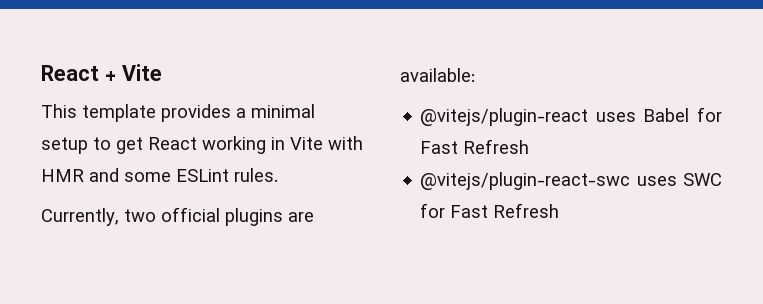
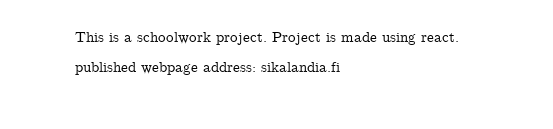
[41,64,162,81] [41,104,315,122] [41,136,363,154] [41,168,278,182] [41,207,314,226] [400,68,475,82] [420,107,722,126] [420,139,530,154] [420,172,722,190] [420,203,560,218] React + Vite // This template provides a minimal setup to get React working in Vite with HMR and some ESLint rules. // Currently, two official plugins are available: // @vitejs/plugin-react uses Babel for Fast Refresh // @vitejs/plugin-react-swc uses SWC for Fast Refresh -> [75,32,459,45] [75,62,340,75] This is a schoolwork project. Project is made using react. // published webpage address: sikalandia.fi

